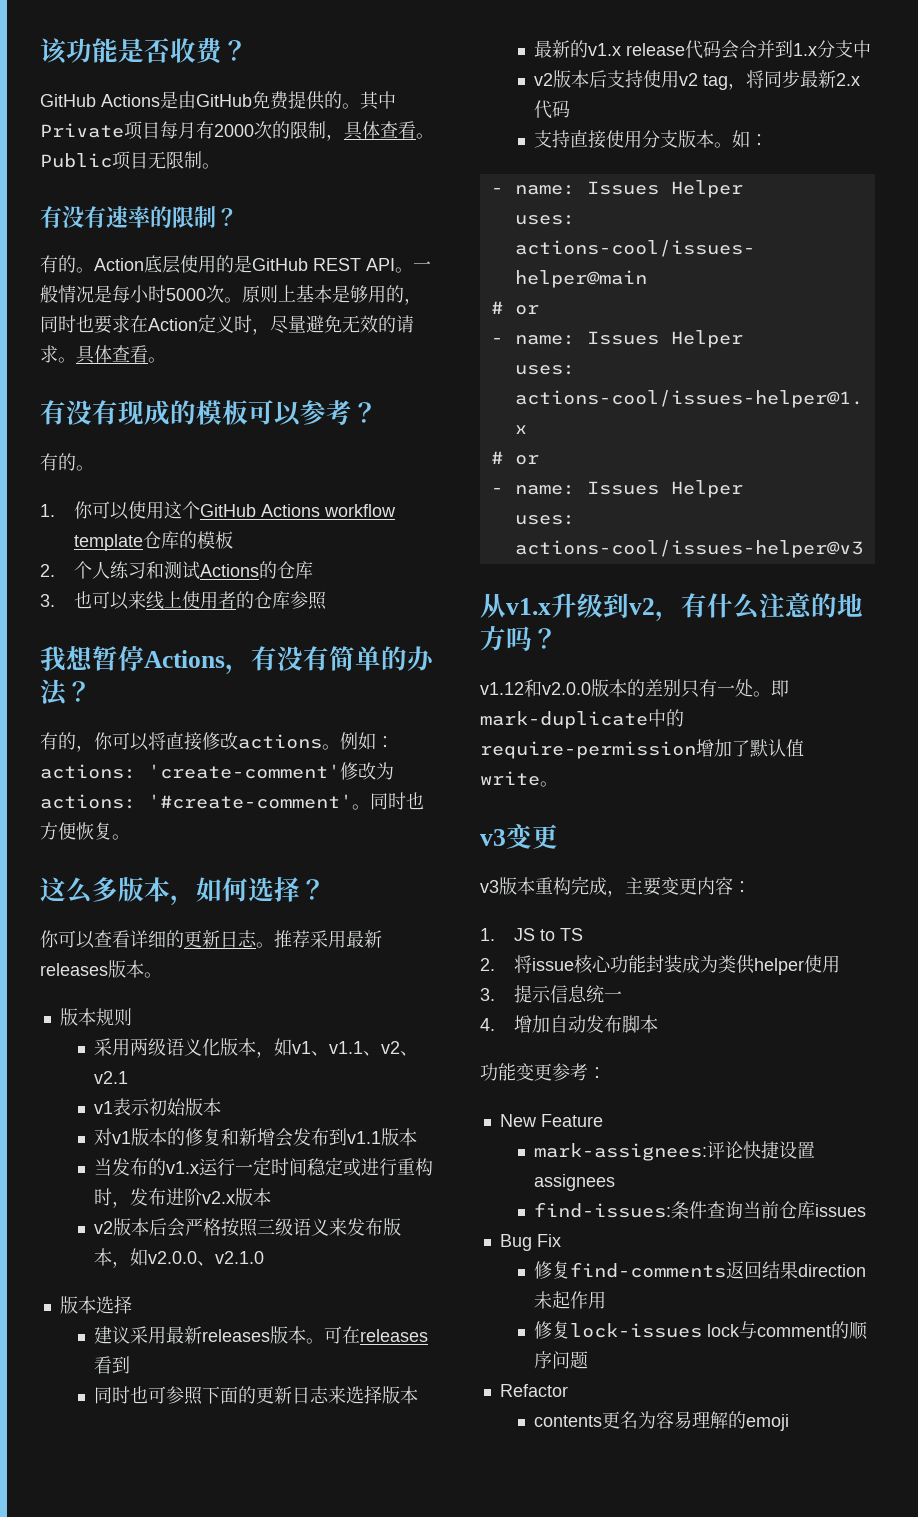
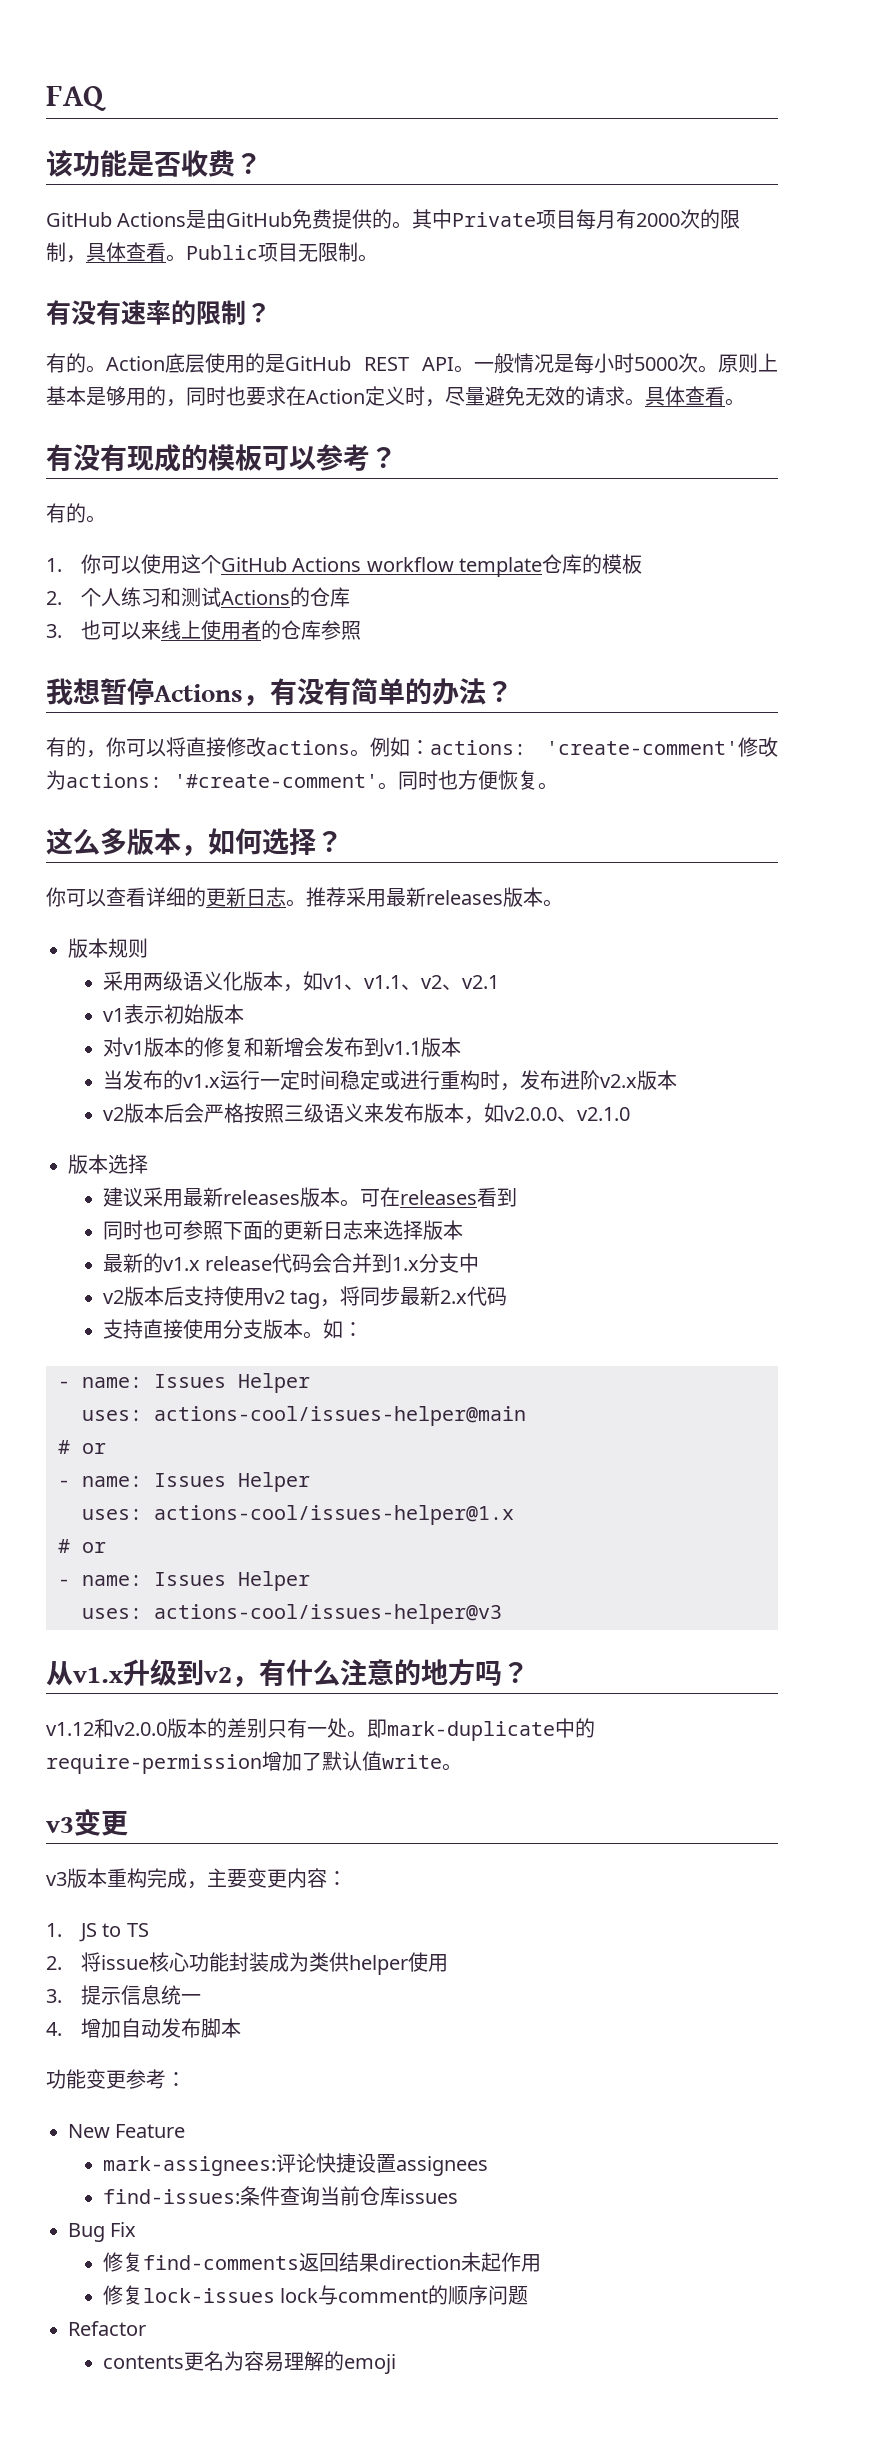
(40, 51) none -> [46,86,106,111] FAQ //

